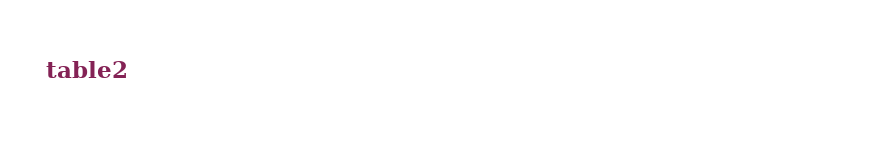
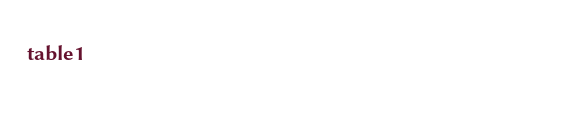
[46,61,128,78] table2 -> [27,45,85,61] table1

